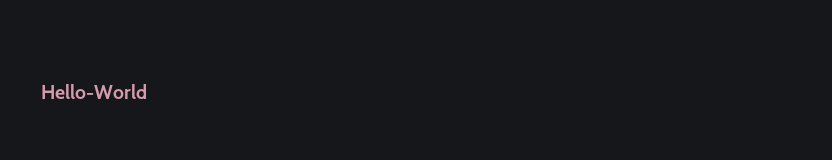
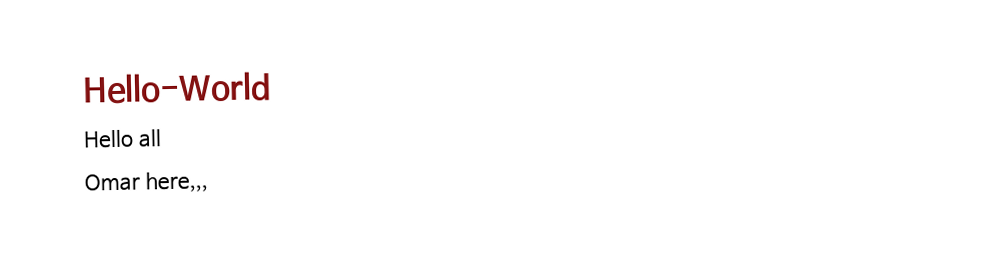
(147, 91) none -> [83,129,162,149] [84,171,208,193] // Hello all // Omar here,,,

